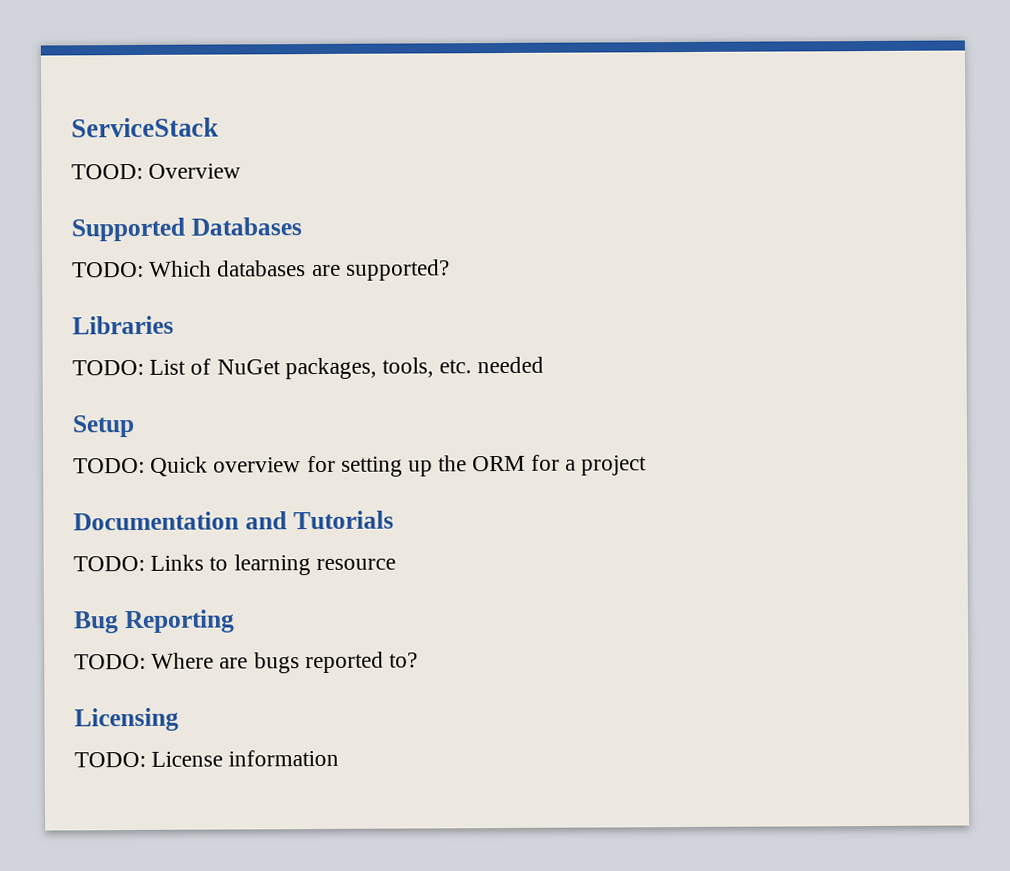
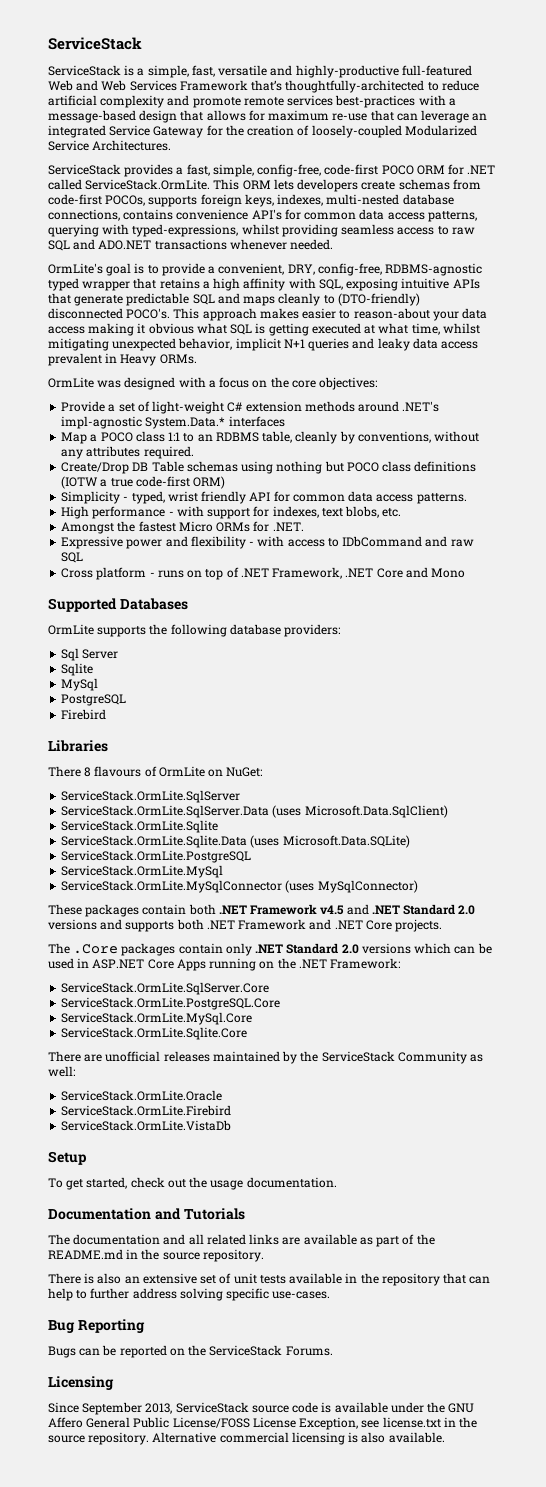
[71,163,242,180] [71,217,302,242] [72,259,450,281] [72,315,174,335] [72,356,545,380] [72,415,135,438] [73,454,648,477] [73,510,394,531] [73,554,396,576] [73,609,235,634] [74,651,419,674] [74,707,179,732] [74,749,340,768] TOOD: Overview // Supported Databases // TODO: Which databases are supported? // Libraries // TODO: List of NuGet packages, tools, etc. needed // Setup // TODO: Quick overview for setting up the ORM for a project // Documentation and Tutorials // TODO: Links to learning resource // Bug Reporting // TODO: Where are bugs reported to? // Licensing // TODO: License information -> [48,65,472,78] [48,80,479,93] [48,95,456,108] [48,110,488,123] [48,125,477,138] [48,140,172,151] [48,164,496,177] [48,179,481,192] [48,194,454,207] [48,209,477,222] [48,224,475,237] [48,239,334,251] [48,263,483,276] [48,278,480,291] [48,293,420,306] [48,308,488,321] [48,323,480,336] [48,338,479,351] [48,353,197,366] [48,377,378,390] [61,401,440,414] [61,416,285,429] [61,431,480,444] [61,446,194,459] [61,461,477,474] [61,476,226,489] [61,491,467,504] [61,506,402,519] [61,521,304,534] [61,536,474,549] [61,552,84,563] [61,567,466,580] [48,598,188,612] [48,624,341,637] [61,648,119,661] [61,663,94,676] [61,678,99,691] [61,694,127,706] [61,709,107,720] [48,740,108,752] [48,766,263,777] [61,790,241,803] [61,805,448,818] [61,820,219,833] [61,835,410,848] [61,850,252,863] [61,865,224,878] [61,880,418,893] [48,904,476,917] [48,919,443,932] [48,943,492,956] [48,958,401,971] [61,982,270,995] [61,997,281,1010] [61,1012,253,1025] [61,1027,248,1040] [48,1051,484,1064] [48,1066,75,1077] [61,1090,223,1101] [61,1105,232,1116] [61,1120,232,1131] [48,1151,87,1165] [48,1177,337,1190] [48,1208,245,1220] [48,1234,435,1247] [48,1249,264,1262] [48,1273,491,1286] [48,1288,331,1301] [48,1319,145,1333] [48,1345,333,1358] [48,1376,114,1390] [48,1402,475,1415] [48,1417,478,1430] [48,1432,445,1445] ServiceStack is a simple, fast, versatile and highly-productive full-featured Web and Web Services Framework that’s thoughtfully-architected to reduce artificial complexity and promote remote services best-practices with a message-based design that allows for maximum re-use that can leverage an integrated Service Gateway for the creation of loosely-coupled Modularized Service Architectures. // ServiceStack provides a fast, simple, config-free, code-first POCO ORM for .NET called ServiceStack.OrmLite. This ORM lets developers create schemas from code-first POCOs, supports foreign keys, indexes, multi-nested database connections, contains convenience API's for common data access patterns, querying with typed-expressions, whilst providing seamless access to raw SQL and ADO.NET transactions whenever needed. // OrmLite's goal is to provide a convenient, DRY, config-free, RDBMS-agnostic typed wrapper that retains a high affinity with SQL, exposing intuitive APIs that generate predictable SQL and maps cleanly to (DTO-friendly) disconnected POCO's. This approach makes easier to reason-about your data access making it obvious what SQL is getting executed at what time, whilst mitigating unexpected behavior, implicit N+1 queries and leaky data access prevalent in Heavy ORMs. // OrmLite was designed with a focus on the core objectives: // Provide a set of light-weight C# extension methods around .NET's impl-agnostic System.Data.* interfaces // Map a POCO class 1:1 to an RDBMS table, cleanly by conventions, without any attributes required. // Create/Drop DB Table schemas using nothing but POCO class definitions (IOTW a true code-first ORM) // Simplicity - typed, wrist friendly API for common data access patterns. // High performance - with support for indexes, text blobs, etc. // Amongst the fastest Micro ORMs for .NET. // Expressive power and flexibility - with access to IDbCommand and raw SQL // Cross platform - runs on top of .NET Framework, .NET Core and Mono // Supported Databases // OrmLite supports the following database providers: // Sql Server // Sqlite // MySql // PostgreSQL // Firebird // Libraries // There 8 flavours of OrmLite on NuGet: // ServiceStack.OrmLite.SqlServer // ServiceStack.OrmLite.SqlServer.Data (uses Microsoft.Data.SqlClient) // ServiceStack.OrmLite.Sqlite // ServiceStack.OrmLite.Sqlite.Data (uses Microsoft.Data.SQLite) // ServiceStack.OrmLite.PostgreSQL // ServiceStack.OrmLite.MySql // ServiceStack.OrmLite.MySqlConnector (uses MySqlConnector) // These packages contain both .NET Framework v4.5 and .NET Standard 2.0 versions and supports both .NET Framework and .NET Core projects. // The .Core packages contain only .NET Standard 2.0 versions which can be used in ASP.NET Core Apps running on the .NET Framework: // ServiceStack.OrmLite.SqlServer.Core // ServiceStack.OrmLite.PostgreSQL.Core // ServiceStack.OrmLite.MySql.Core // ServiceStack.OrmLite.Sqlite.Core // There are unofficial releases maintained by the ServiceStack Community as well: // ServiceStack.OrmLite.Oracle // ServiceStack.OrmLite.Firebird // ServiceStack.OrmLite.VistaDb // Setup // To get started, check out the usage documentation. // Documentation and Tutorials // The documentation and all related links are available as part of the README.md in the source repository. // There is also an extensive set of unit tests available in the repository that can help to further address solving specific use-cases. // Bug Reporting // Bugs can be reported on the ServiceStack Forums. // Licensing // Since September 2013, ServiceStack source code is available under the GNU Affero General Public License/FOSS License Exception, see license.txt in the source repository. Alternative commercial licensing is also available.

